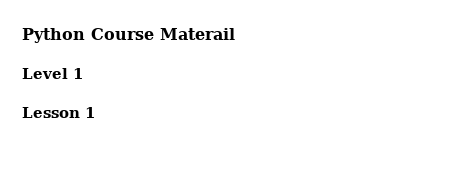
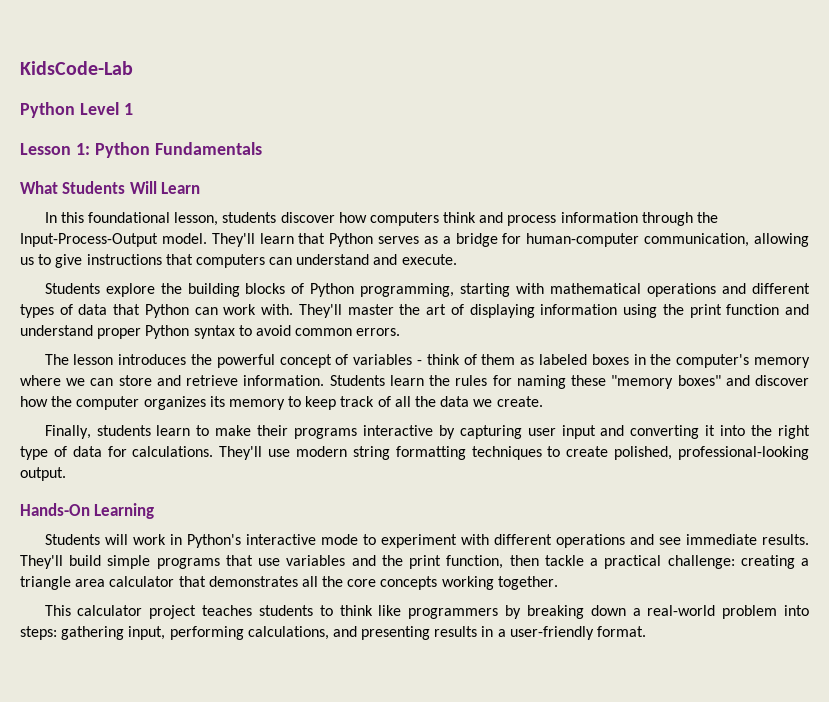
[22,28,235,43] Python Course Materail // -> [20,61,133,75] [20,102,75,118] KidsCode-Lab // Python
[85,107,95,118] 1 -> [75,142,262,158] [20,181,201,194] [44,212,719,226] [20,233,810,247] [20,254,457,268] [44,283,811,297] [20,304,809,318] [20,325,401,339] [44,354,810,368] [20,375,810,389] [20,396,543,410] [44,425,810,439] [20,446,809,460] [20,467,66,481] [20,503,155,519] [44,534,809,548] [20,555,810,569] [20,576,558,590] [44,605,809,619] [20,626,647,640] 1: Python Fundamentals // What Students Will Learn // In this foundational lesson, students discover how computers think and process information through the Input-Process-Output model. They'll learn that Python serves as a bridge for human-computer communication, allowing us to give instructions that computers can understand and execute. // Students explore the building blocks of Python programming, starting with mathematical operations and different types of data that Python can work with. They'll master the art of displaying information using the print function and understand proper Python syntax to avoid common errors. // The lesson introduces the powerful concept of variables - think of them as labeled boxes in the computer's memory where we can store and retrieve information. Students learn the rules for naming these "memory boxes" and discover how the computer organizes its memory to keep track of all the data we create. // Finally, students learn to make their programs interactive by capturing user input and converting it into the right type of data for calculations. They'll use modern string formatting techniques to create polished, professional-looking output. // Hands-On Learning // Students will work in Python's interactive mode to experiment with different operations and see immediate results. They'll build simple programs that use variables and the print function, then tackle a practical challenge: creating a triangle area calculator that demonstrates all the core concepts working together. // This calculator project teaches students to think like programmers by breaking down a real-world problem into steps: gathering input, performing calculations, and presenting results in a user-friendly format.

